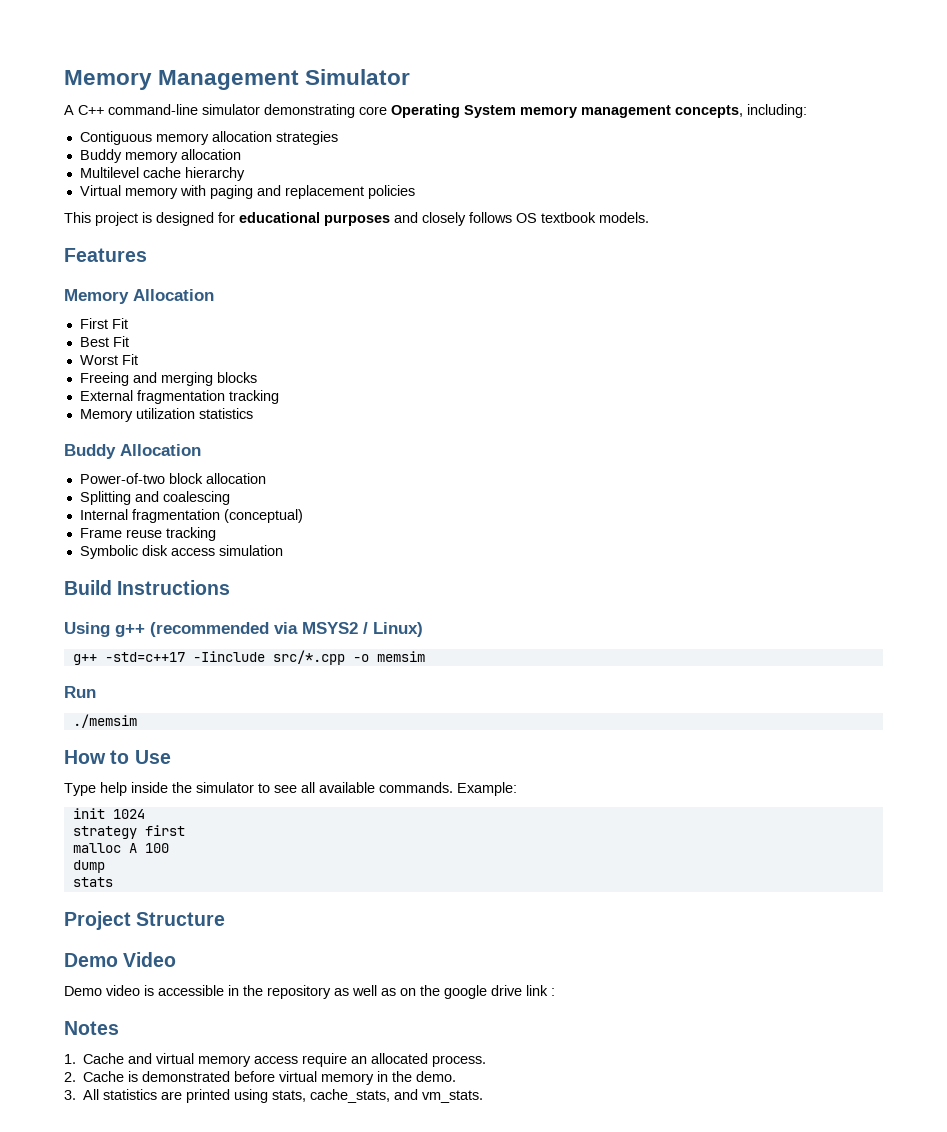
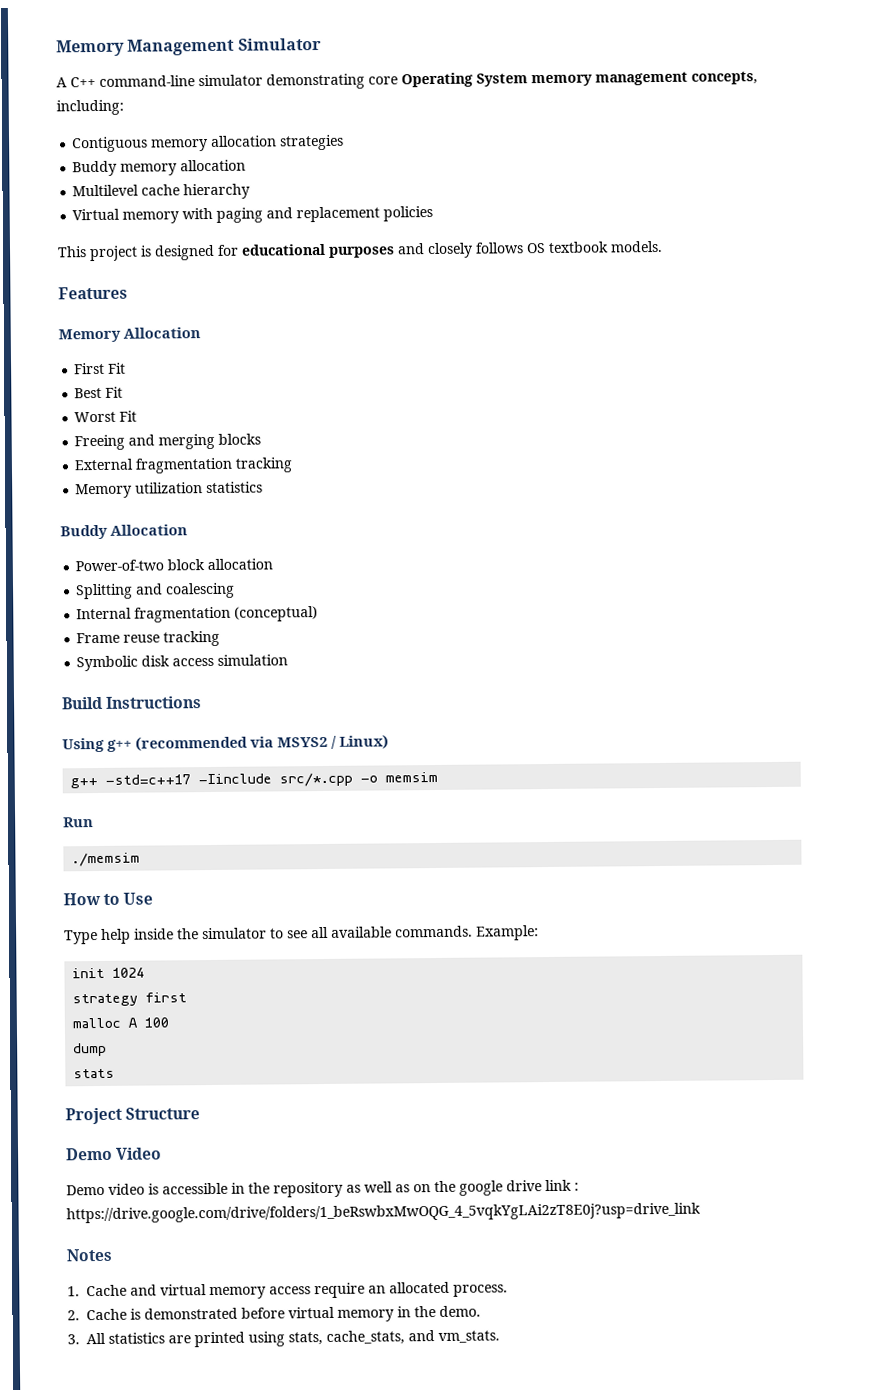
(555, 992) none -> [66,1202,701,1224] https://drive.google.com/drive/folders/1_beRswbxMwOQG_4_5vqkYgLAi2zT8E0j?usp=drive_link

